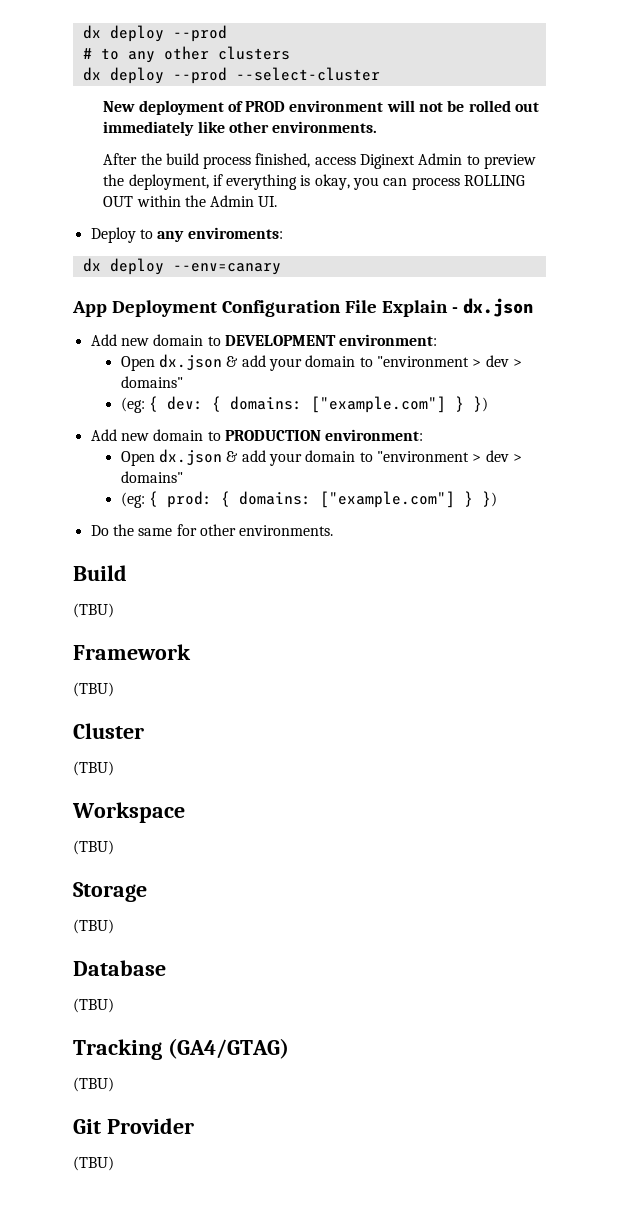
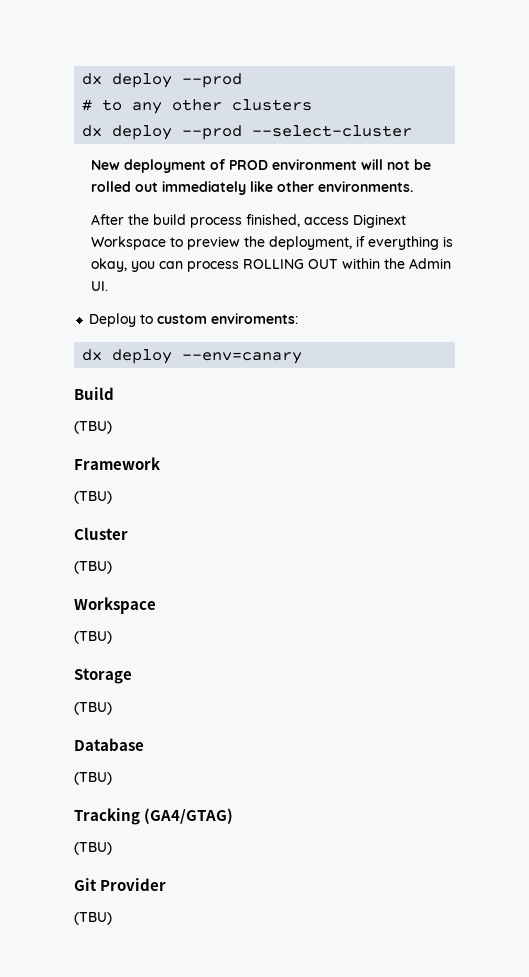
[418,153,463,165] Admin -> [90,236,166,250] Workspace
[157,231,185,242] any -> [157,314,208,324] custom
[72,298,533,317] [90,334,438,346] [120,354,522,371] [120,376,183,388] [120,396,489,413] [90,429,424,441] [120,449,522,466] [120,471,183,483] [120,491,498,508] [90,524,334,536] // App Deployment Configuration File Explain - dx.json // Add new domain to DEVELOPMENT environment: // Open dx.json & add your domain to "environment > dev > domains" // (eg: { dev: { domains: ["example.com"] } }) // Add new domain to PRODUCTION environment: // Open dx.json & add your domain to "environment > dev > domains" // (eg: { prod: { domains: ["example.com"] } }) // Do the same for other environments. -> (303, 358) none

